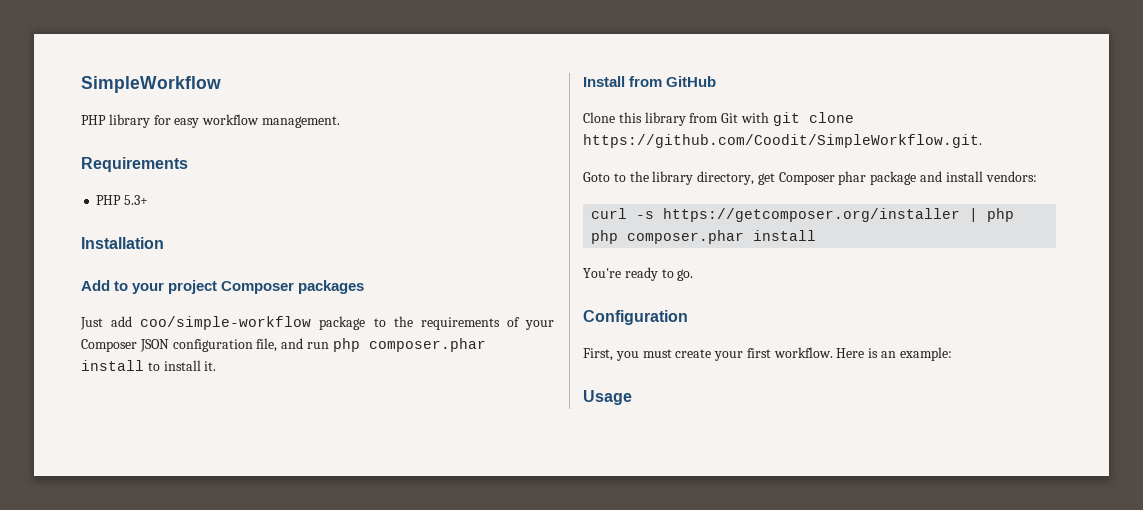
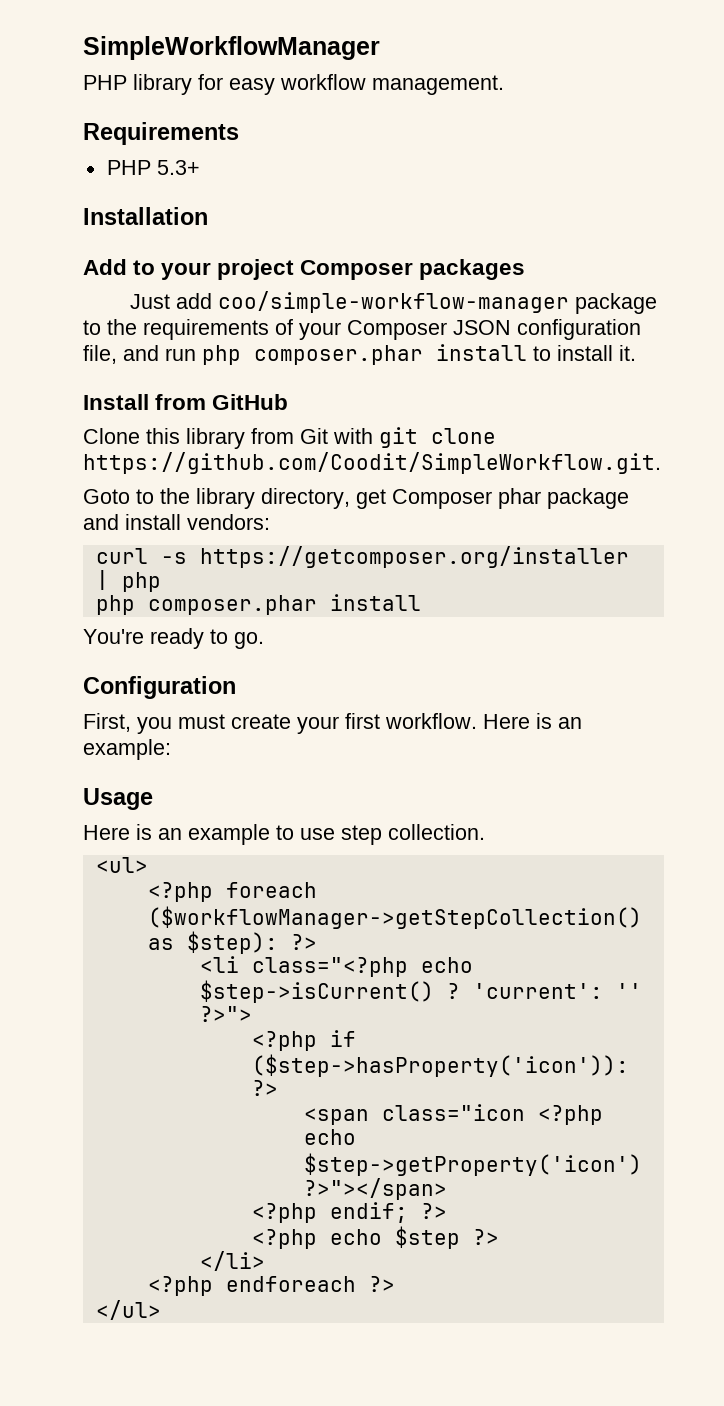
[81,76,221,93] SimpleWorkflow -> [83,36,380,60] SimpleWorkflowManager
[140,316,312,330] coo/simple-workflow -> [218,291,570,313] coo/simple-workflow-manager
(632, 397) none -> [83,824,485,845] [95,857,148,873] [147,882,317,902] [147,906,642,929] [147,931,317,954] [199,956,473,977] [199,980,642,1003] [199,1006,252,1022] [251,1030,356,1051] [251,1054,629,1077] [251,1080,278,1096] [303,1104,603,1125] [303,1129,356,1145] [303,1153,642,1176] [303,1178,447,1200] [251,1202,447,1223] [251,1226,499,1249] [199,1251,265,1271] [147,1276,395,1296] [95,1300,161,1320] // Here is an example to use step collection. // <ul> // <?php foreach ($workflowManager->getStepCollection() as $step): ?> // <li class="<?php echo $step->isCurrent() ? 'current': '' ?>"> // <?php if ($step->hasProperty('icon')): ?> // <span class="icon <?php echo $step->getProperty('icon') ?>"></span> // <?php endif; ?> // <?php echo $step ?> // </li> // <?php endforeach ?> // </ul>

